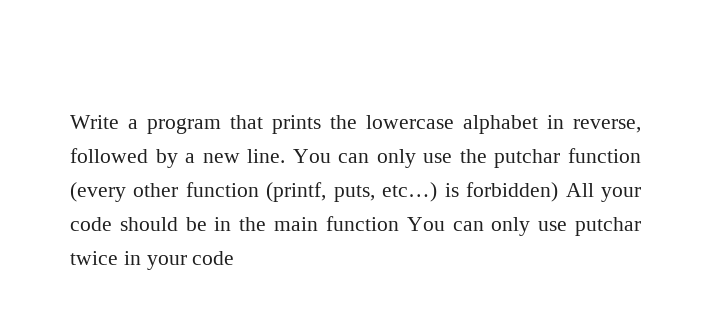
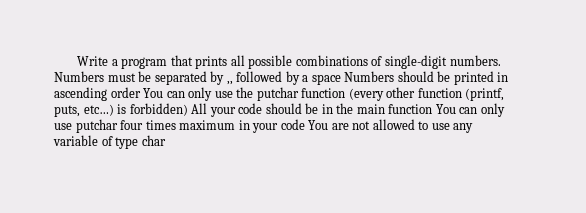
[330,115,641,134] [70,148,286,168] the lowercase alphabet in reverse, followed by a new line. -> [230,55,501,69] [54,71,509,85] [54,87,141,101] all possible combinations of single-digit numbers. Numbers must be separated by ,, followed by a space Numbers should be printed in ascending order
[70,251,235,270] twice in your code -> [120,119,474,133] [53,135,166,149] four times maximum in your code You are not allowed to use any variable of type char

